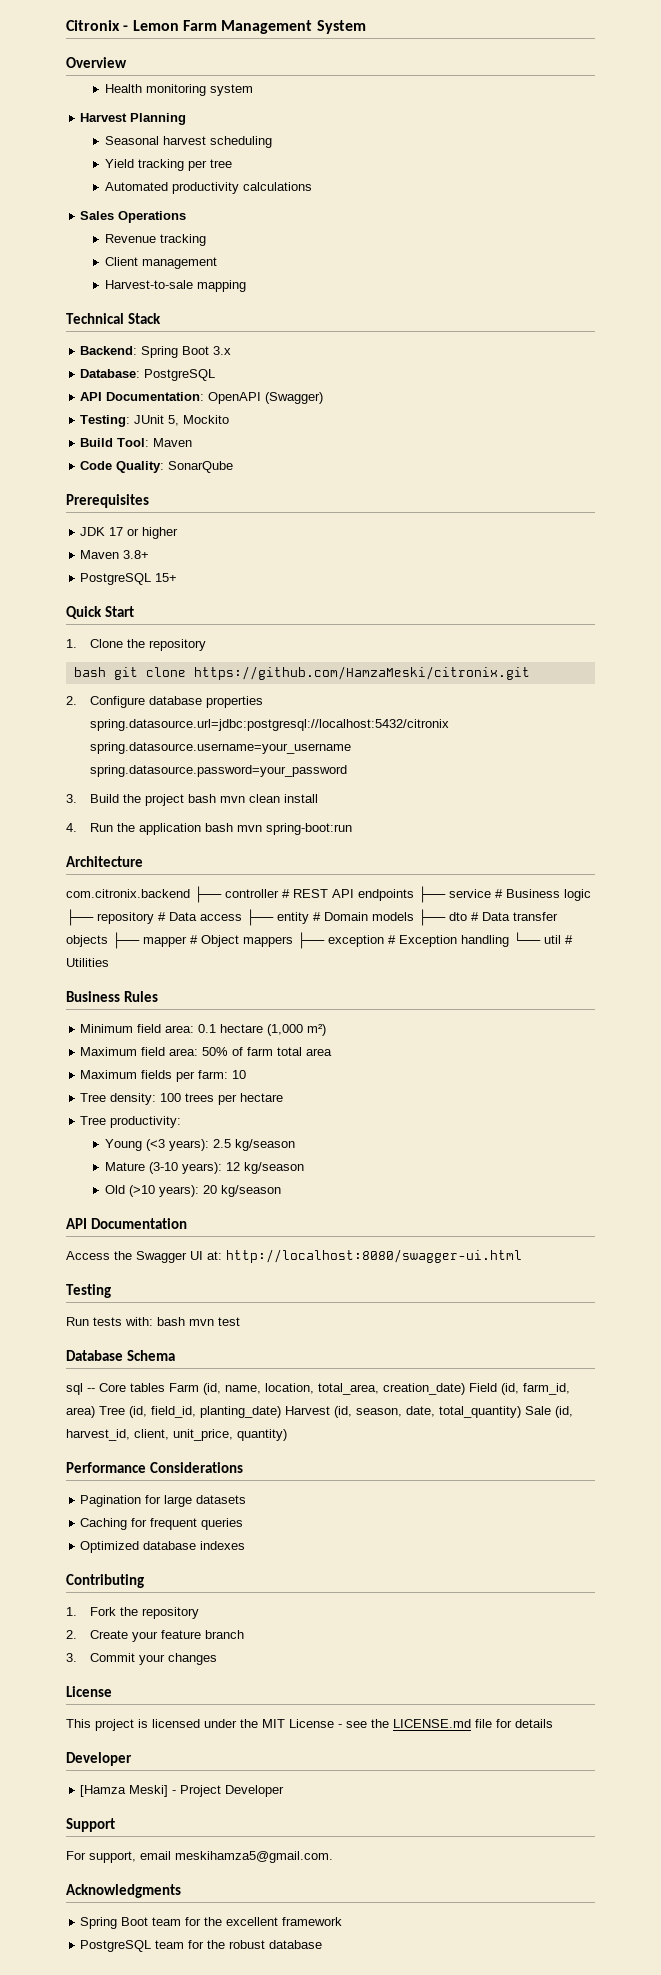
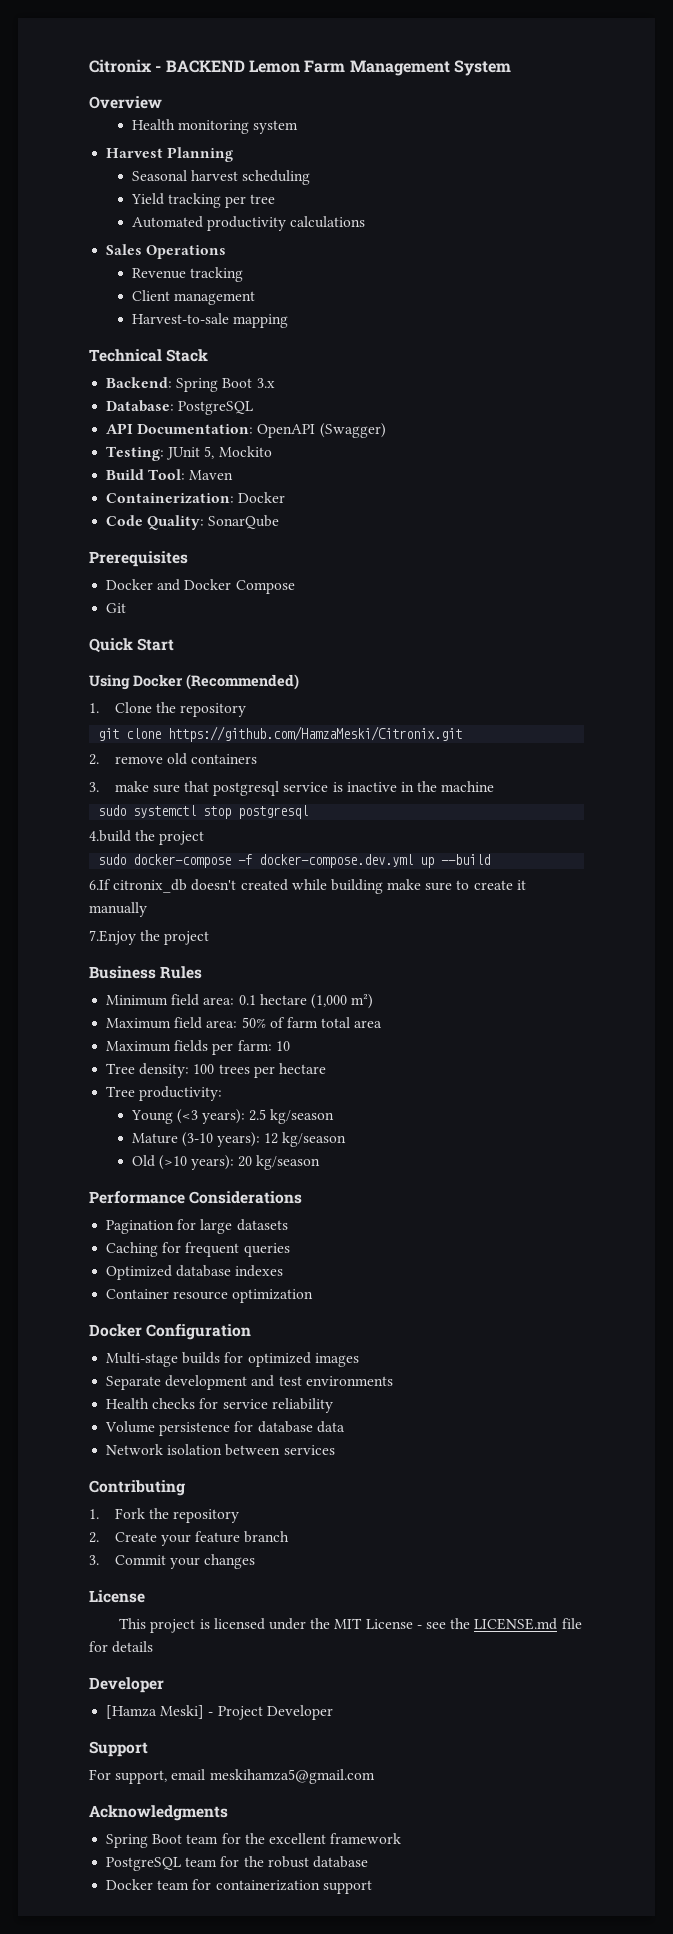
(129, 28) none -> [165,60,245,73] BACKEND
(193, 442) none -> [106,492,286,504] // Containerization: Docker
[80,527,179,539] [80,550,150,559] [80,573,178,585] JDK 17 or higher // Maven 3.8+ // PostgreSQL 15+ -> [106,579,295,594] [106,603,127,613] Docker and Docker Compose // Git
(135, 611) none -> [89,674,299,690] // Using Docker (Recommended)
[73,667,106,677] bash -> (246, 710) none
[193,666,530,680] [66,696,264,708] [90,719,450,731] [90,742,352,754] [90,765,348,777] [66,794,319,806] [66,823,353,835] [66,856,143,867] [66,886,591,903] [66,909,558,926] [66,932,573,949] [66,958,109,967] https://github.com/HamzaMeski/citronix.git // 2. Configure database properties spring.datasource.url=jdbc:postgresql://localhost:5432/citronix spring.datasource.username=your_username spring.datasource.password=your_password // 3. Build the project bash mvn clean install // 4. Run the application bash mvn spring-boot:run // Architecture // com.citronix.backend ├── controller # REST API endpoints ├── service # Business logic ├── repository # Data access ├── entity # Domain models ├── dto # Data transfer objects ├── mapper # Object mappers ├── exception # Exception handling └── util # Utilities -> [168,726,463,742] [89,753,257,765] [89,781,495,796] [98,805,309,819] [89,830,205,845] [98,854,491,868] [89,879,526,894] [89,902,147,917] [89,930,210,945] https://github.com/HamzaMeski/Citronix.git // 2. remove old containers // 3. make sure that postgresql service is inactive in the machine // sudo systemctl stop postgresql // 4.build the project // sudo docker-compose -f docker-compose.dev.yml up --build // 6.If citronix_db doesn't created while building make sure to create it manually // 7.Enjoy the project
[66,1218,188,1229] [66,1249,522,1263] [66,1284,111,1298] [66,1317,240,1326] [66,1350,176,1361] [66,1383,570,1395] [66,1406,573,1418] [66,1429,287,1441] // API Documentation // Access the Swagger UI at: http://localhost:8080/swagger-ui.html // Testing // Run tests with: bash mvn test // Database Schema // sql -- Core tables Farm (id, name, location, total_area, creation_date) Field (id, farm_id, area) Tree (id, field_id, planting_date) Harvest (id, season, date, total_quantity) Sale (id, harvest_id, client, unit_price, quantity) -> (321, 1162) none
(246, 1545) none -> [106,1289,314,1303] [89,1324,252,1340] [106,1352,359,1367] [106,1375,393,1390] [106,1398,333,1413] [105,1421,345,1436] [106,1444,335,1456] // Container resource optimization // Docker Configuration // Multi-stage builds for optimized images // Separate development and test environments // Health checks for service reliability // Volume persistence for database data // Network isolation between services
[175,1851,333,1863] meskihamza5@gmail.com. -> [209,1769,375,1784] meskihamza5@gmail.com
(323, 1944) none -> [106,1879,372,1894] // Docker team for containerization support

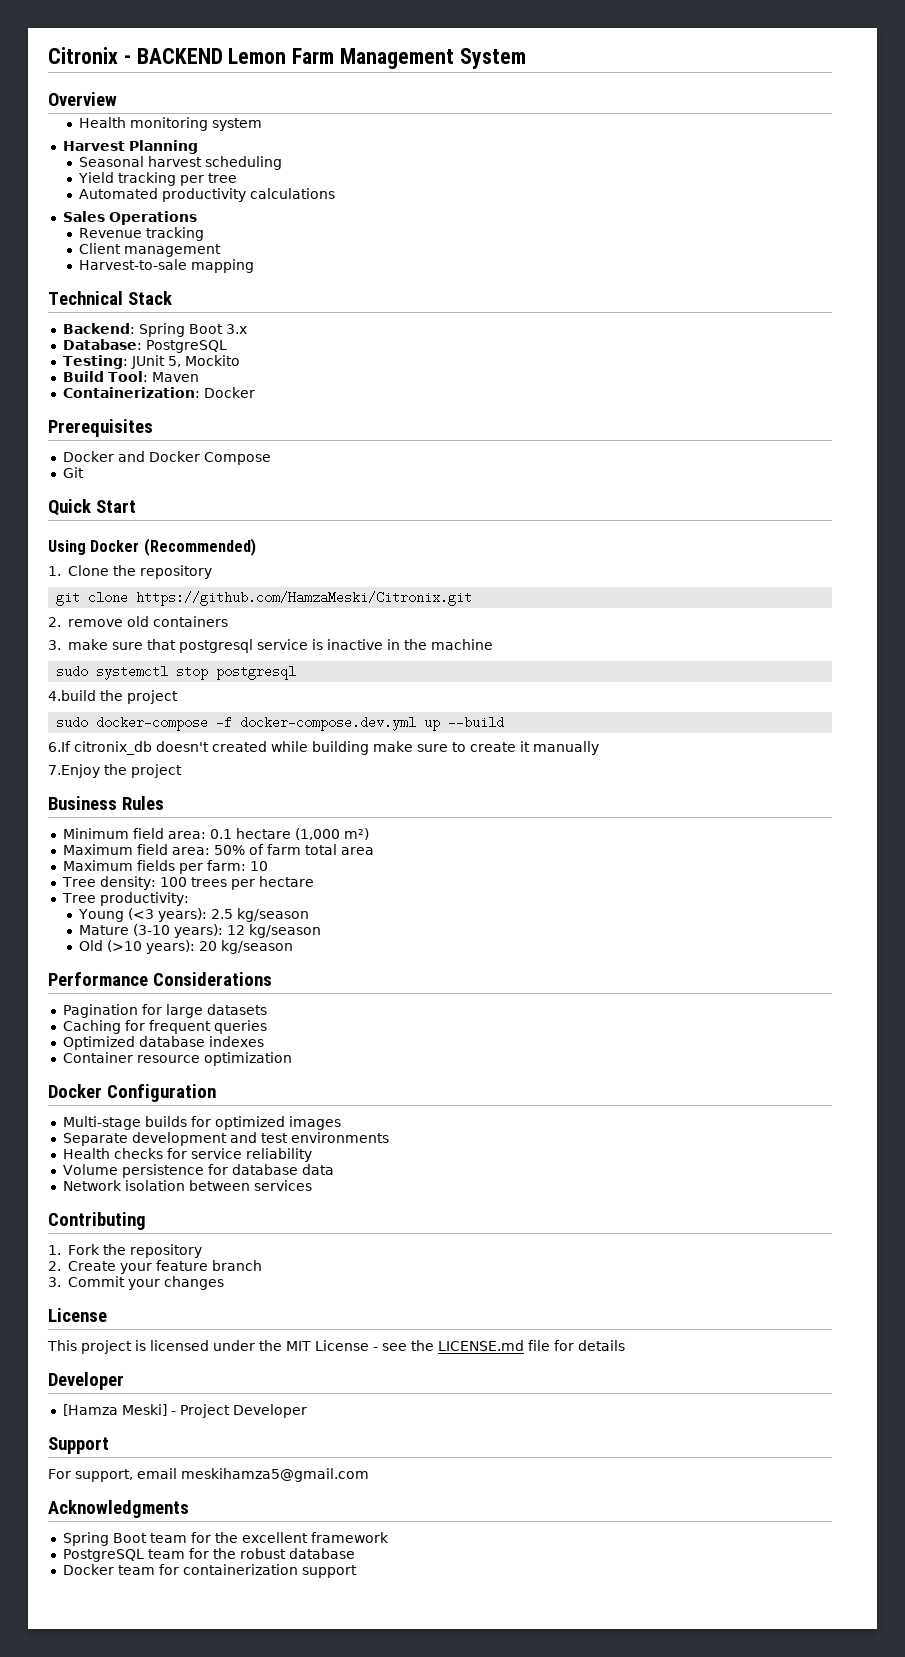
[106,423,386,438] // API Documentation: OpenAPI (Swagger) -> (227, 346) none
[106,515,280,530] // Code Quality: SonarQube -> (255, 392) none

